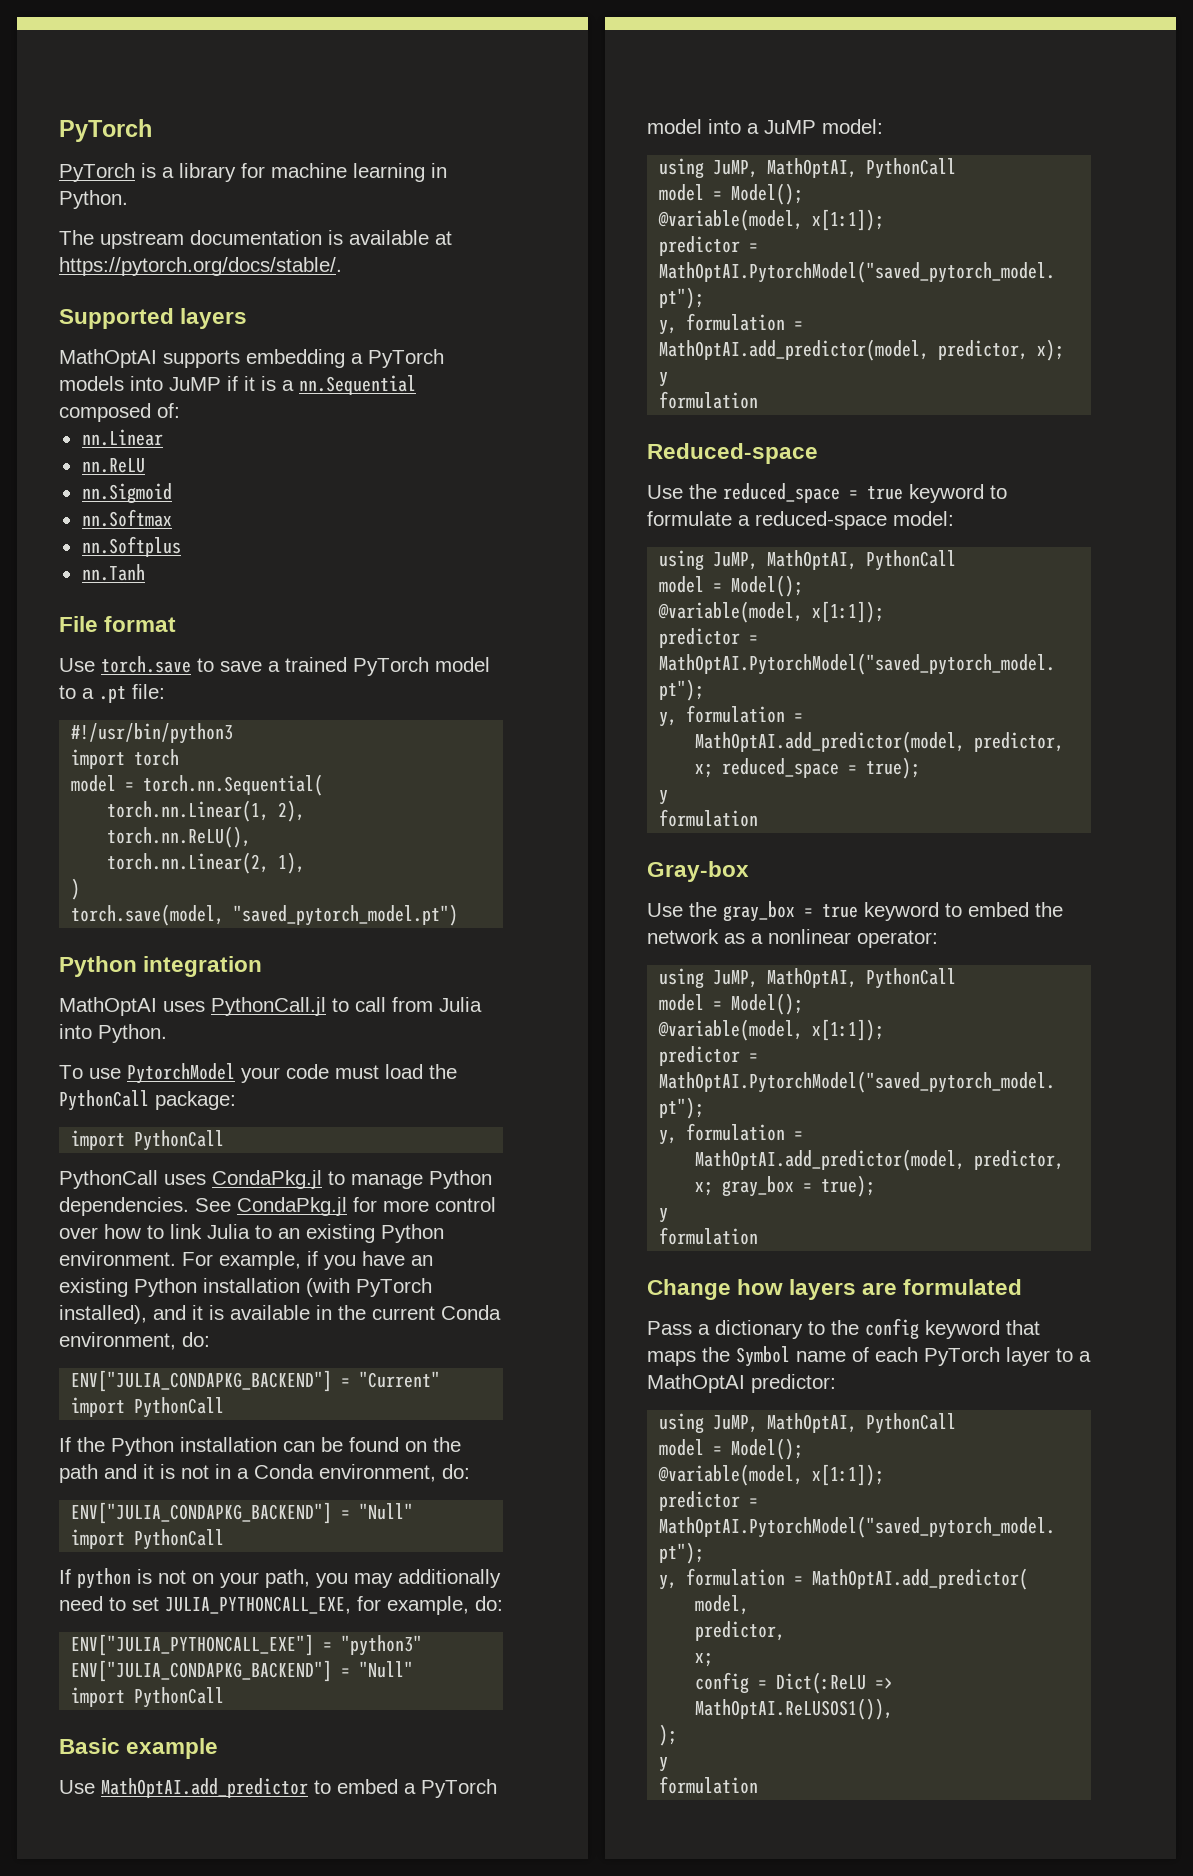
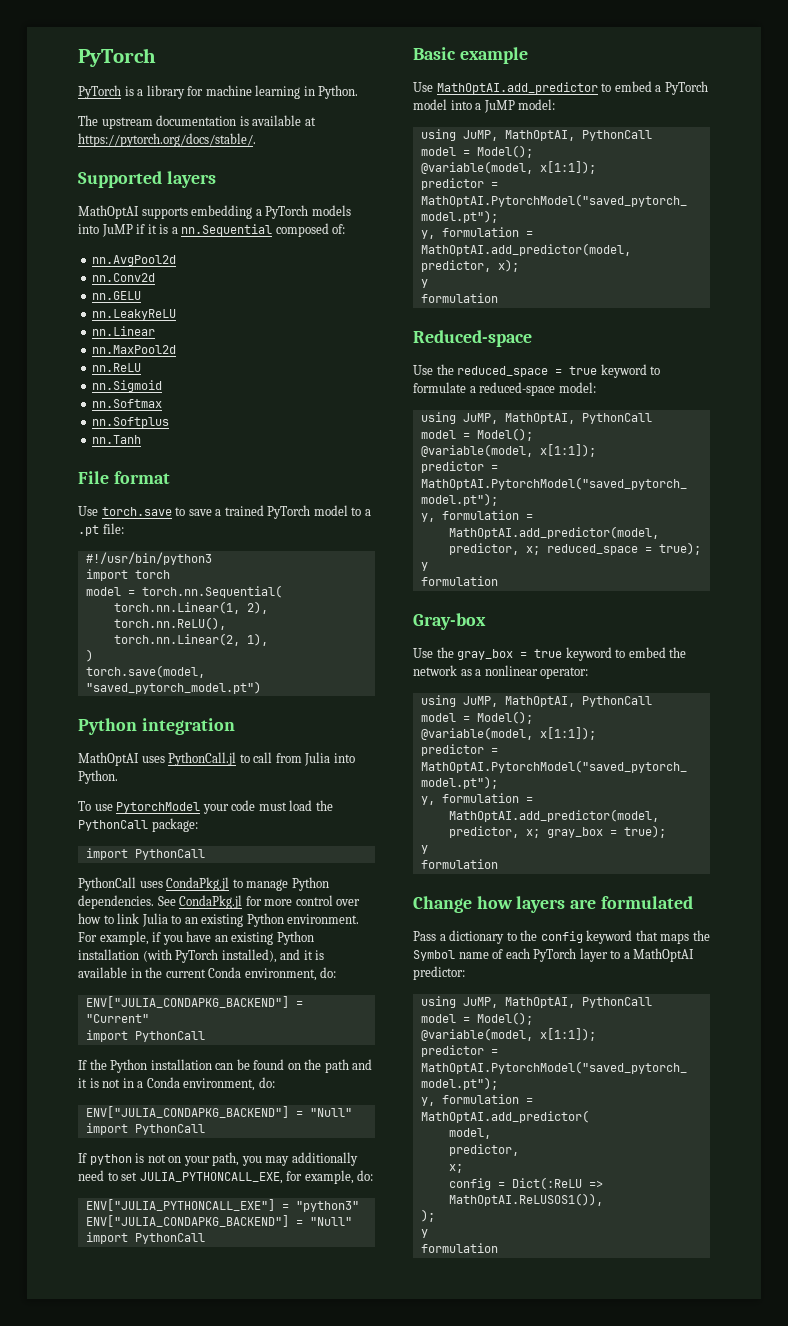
(180, 410) none -> [92,255,177,266] [92,273,156,282] [92,291,142,300] [92,309,177,320] // nn.AvgPool2d // nn.Conv2d // nn.GELU // nn.LeakyReLU
(163, 437) none -> [92,345,177,354] // nn.MaxPool2d

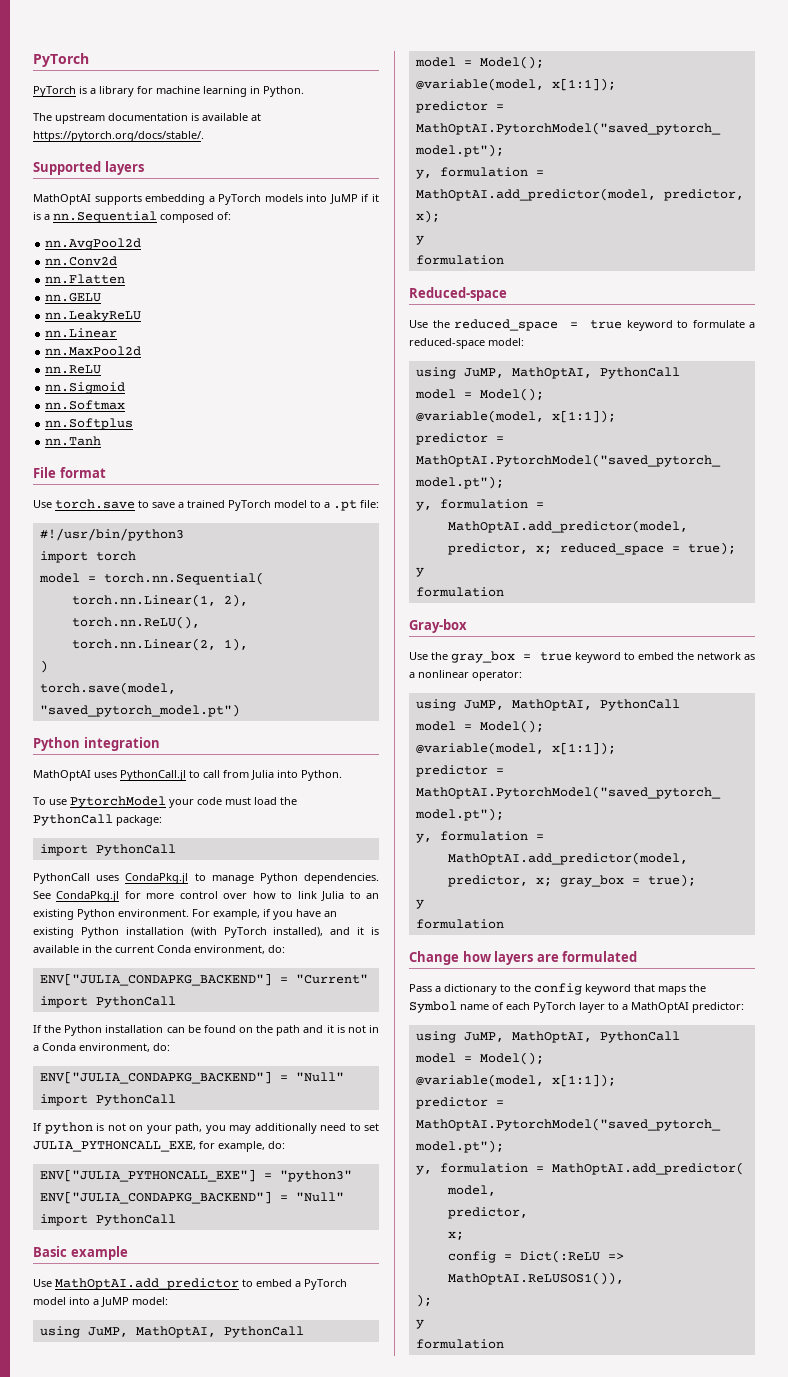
(156, 277) none -> [45,274,126,284] // nn.Flatten

